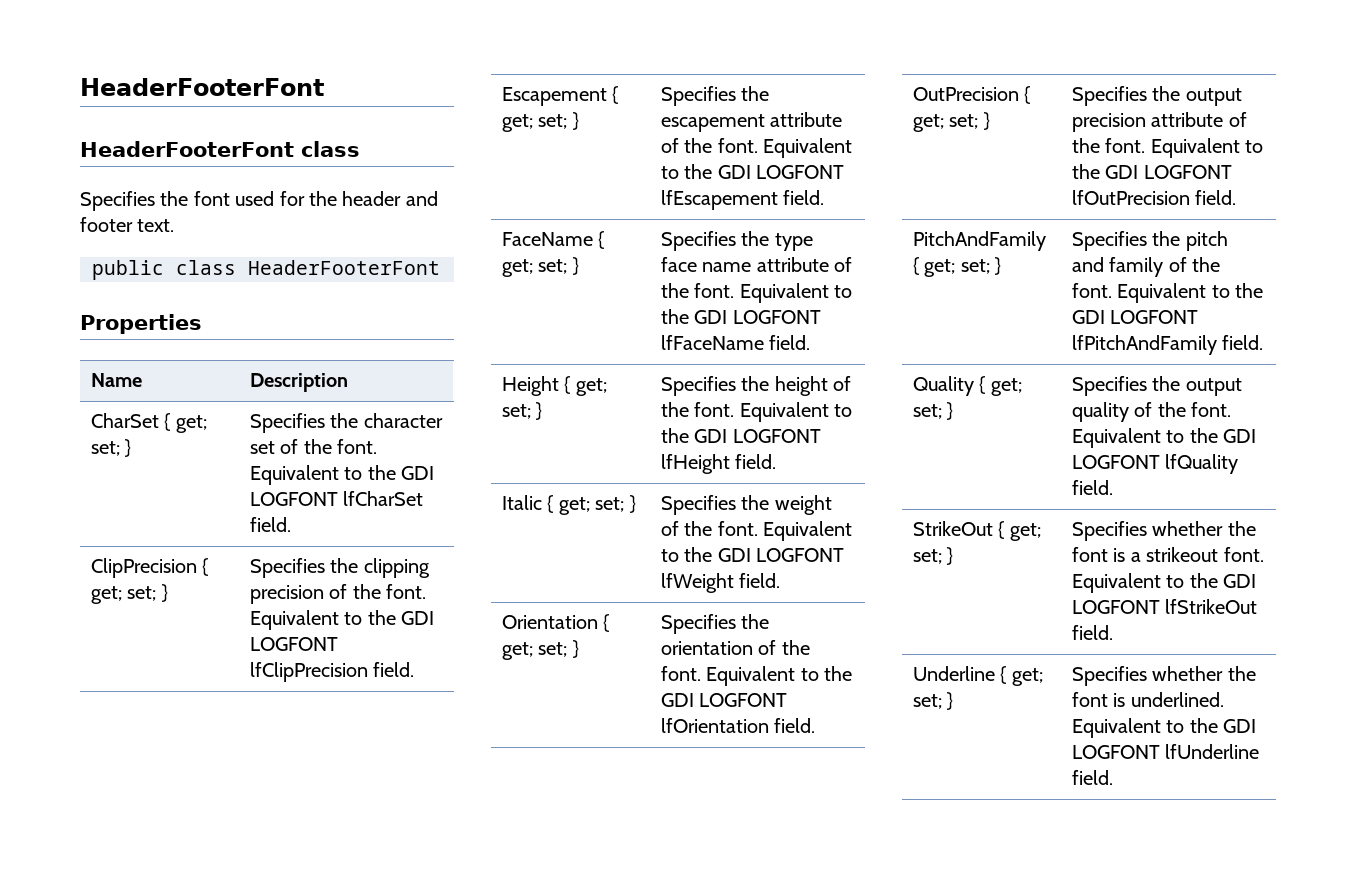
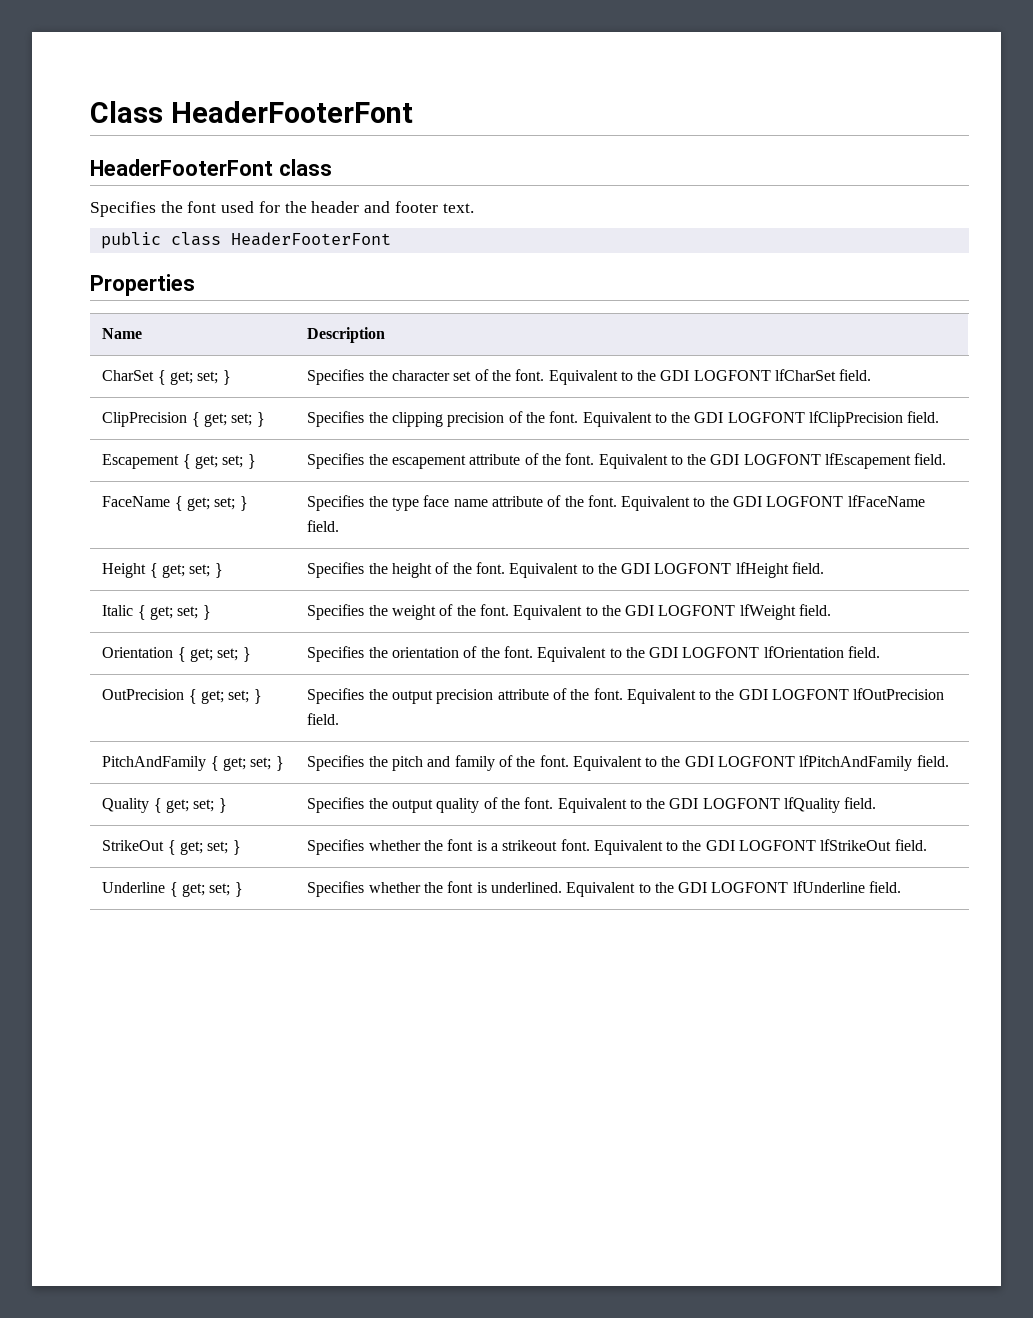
(80, 87) none -> [90,101,163,123] Class

